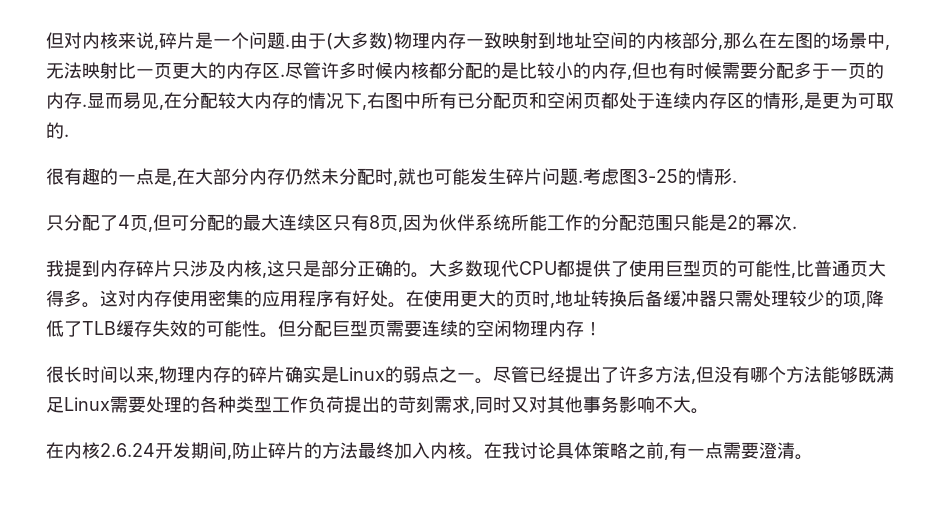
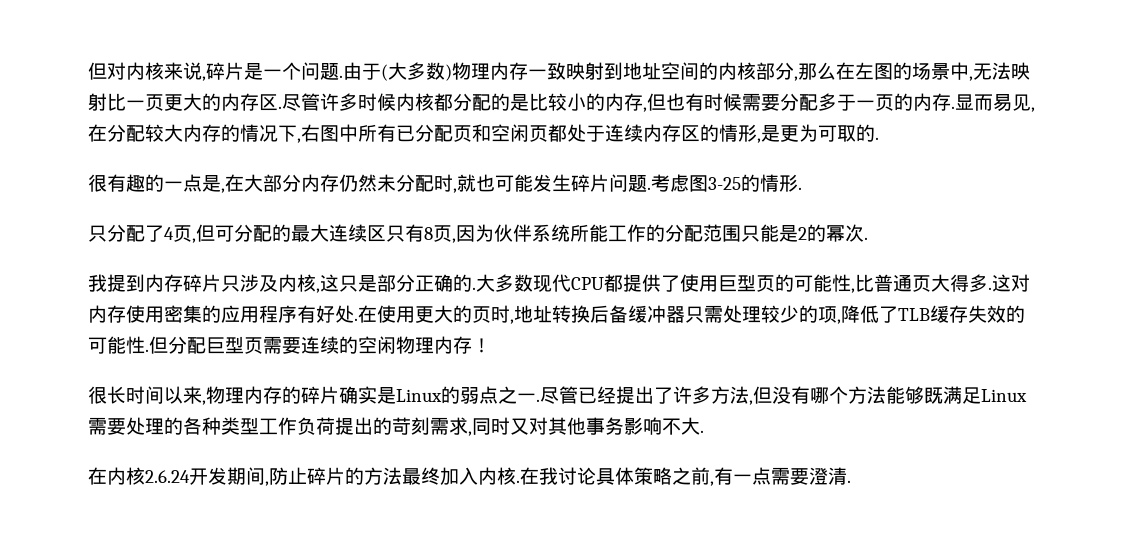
[411,272,429,278] 。 -> [472,287,476,290] .
[82,302,100,308] 。 -> [988,287,992,290] .
[388,302,406,308] 。 -> [354,318,358,321] .
[260,332,278,338] 。 -> [145,349,149,352] .
[475,378,493,384] 。 -> [536,399,540,402] .
[691,408,709,414] 。 -> [700,430,704,433] .
[466,454,484,460] 。 -> [516,480,520,483] .
[795,454,813,460] 。 -> [847,480,851,483] .

